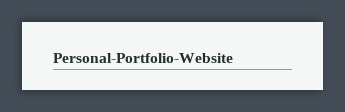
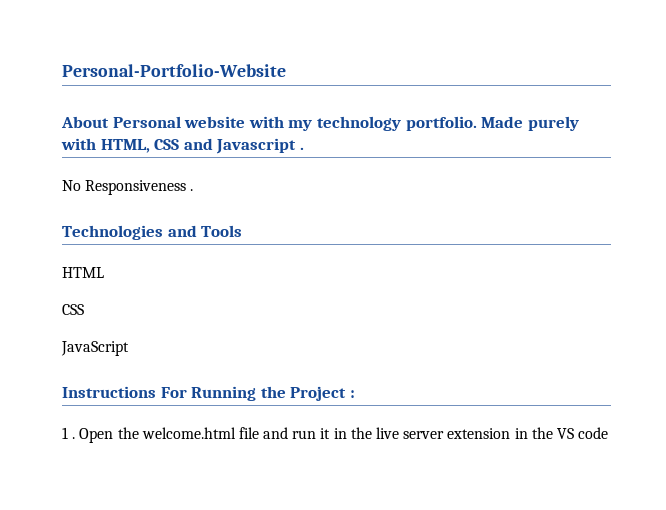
(233, 58) none -> [61,116,579,131] [61,138,304,154] [62,180,194,195] [62,225,243,240] [62,267,104,278] [62,304,84,315] [61,341,129,356] [62,386,355,401] [62,427,609,443] // About Personal website with my technology portfolio. Made purely with HTML, CSS and Javascript . // No Responsiveness . // Technologies and Tools // HTML // CSS // JavaScript // Instructions For Running the Project : // 1 . Open the welcome.html file and run it in the live server extension in the VS code

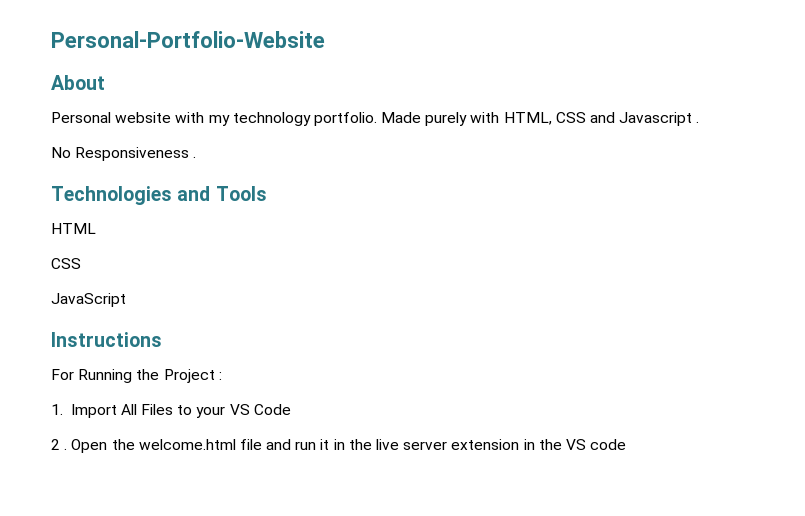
(109, 122) none -> (105, 82) //
(156, 392) none -> (162, 339) //
[62,427,68,439] 1 -> [51,404,291,418] [51,439,60,450] 1. Import All Files to your VS Code // 2

